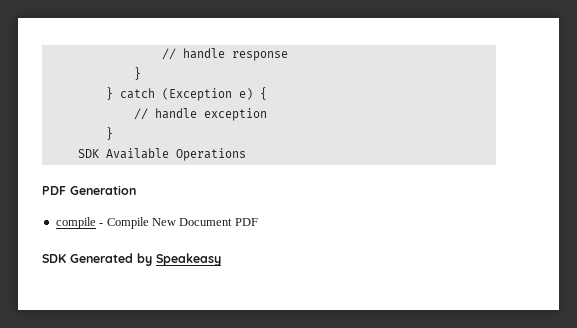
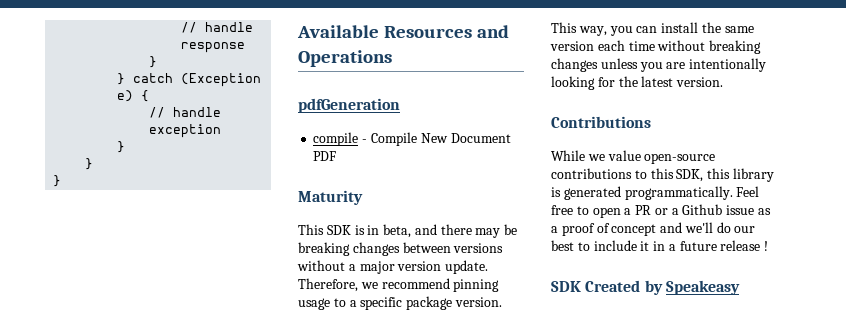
[77,148,169,159] SDK Available -> [85,158,94,170] [53,175,62,187] [297,25,510,38] } // } // Available Resources and
[42,185,136,195] PDF Generation -> [298,98,400,113] pdfGeneration
[42,253,133,263] SDK Generated -> [298,190,363,205] [298,224,518,238] [298,242,504,256] [297,260,489,274] [298,278,500,292] [298,296,502,310] [551,22,754,36] [550,40,762,54] [551,58,767,72] [551,76,724,90] [551,116,651,128] [551,150,716,164] [551,168,774,182] [551,186,760,200] [551,204,772,218] [551,222,756,236] [551,240,769,251] [551,280,641,292] Maturity // This SDK is in beta, and there may be breaking changes between versions without a major version update. Therefore, we recommend pinning usage to a specific package version. This way, you can install the same version each time without breaking changes unless you are intentionally looking for the latest version. // Contributions // While we value open-source contributions to this SDK, this library is generated programmatically. Feel free to open a PR or a Github issue as a proof of concept and we'll do our best to include it in a future release ! // SDK Created

